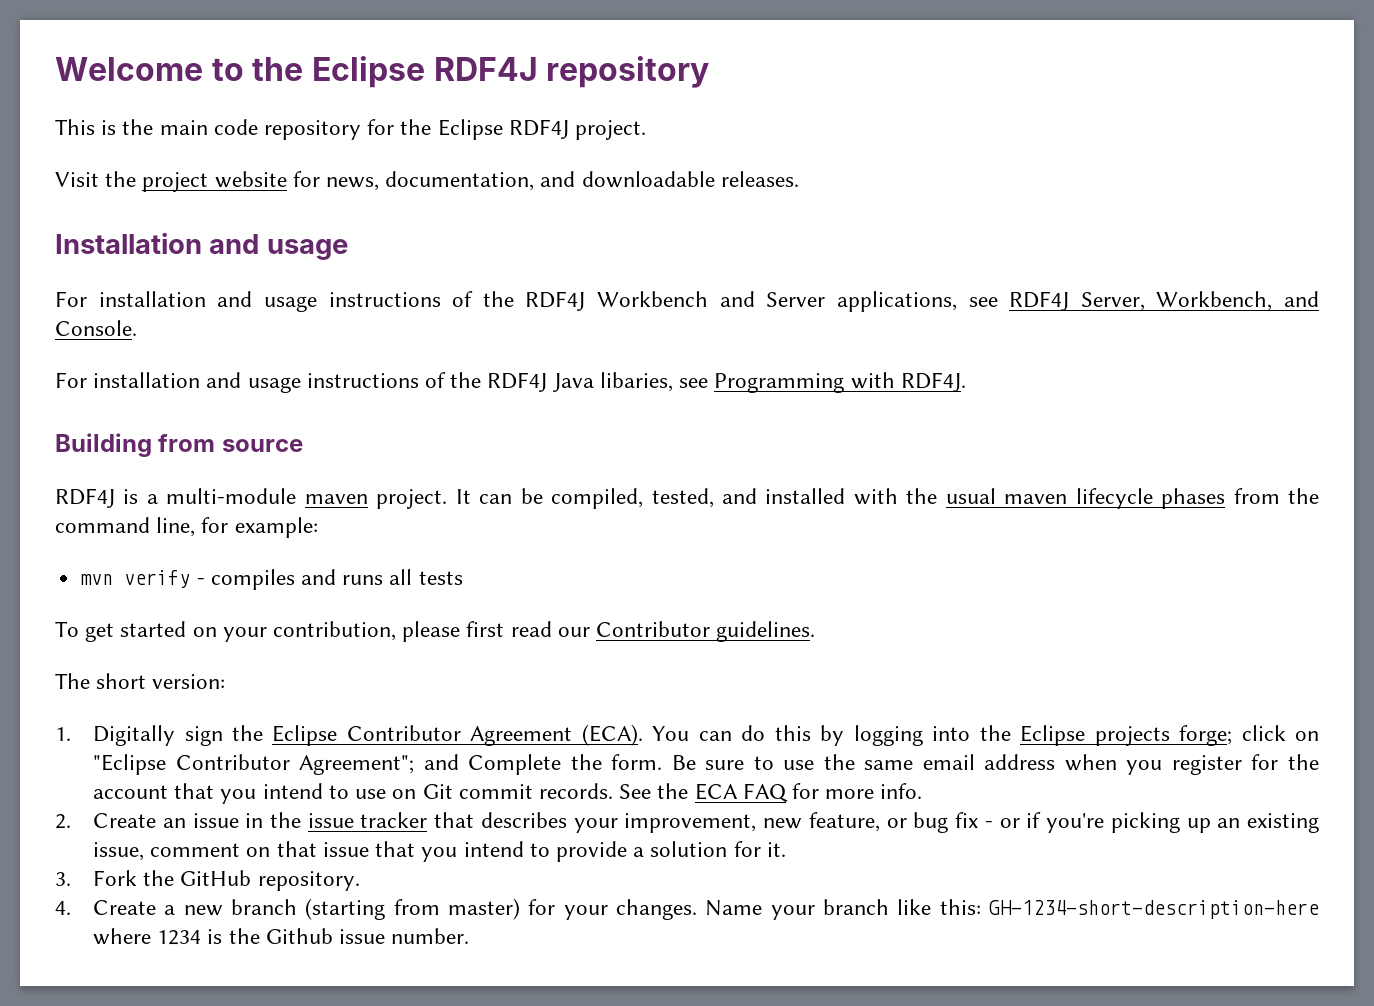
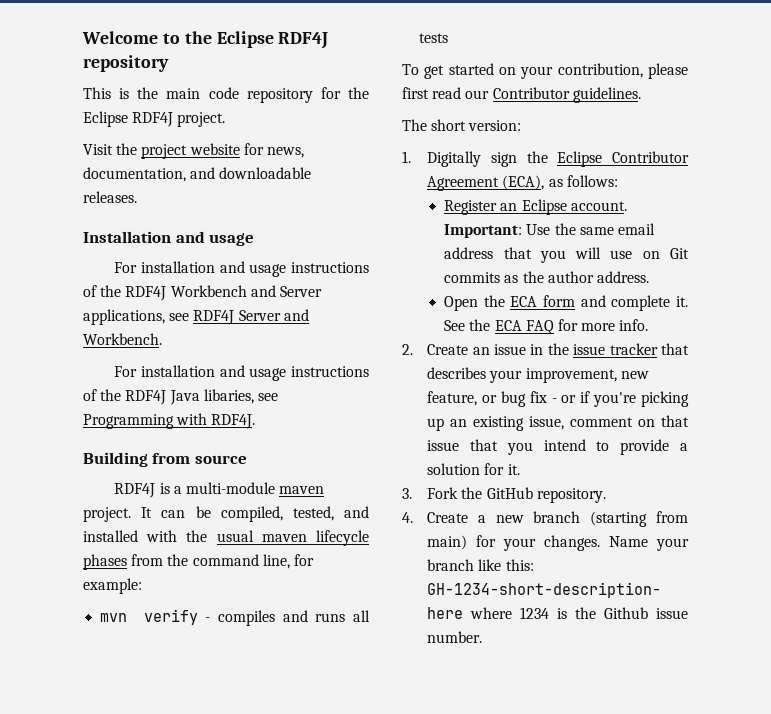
[1080,291,1319,311] [55,320,137,336] Server, Workbench, and Console. -> [238,309,309,321] [83,333,162,345] Server and Workbench.
[581,724,1319,746] [93,754,1319,775] [93,783,613,804] (ECA). You can do this by logging into the Eclipse projects forge; click on "Eclipse Contributor Agreement"; and Complete the form. Be sure to use the same email address when you register for the account that you intend to use on Git commit records. -> [502,175,618,190] [444,199,627,215] [444,223,655,238] [444,247,689,263] [444,271,649,283] [444,295,688,311] (ECA), as follows: // Register an Eclipse account. Important: Use the same email address that you will use on Git commits as the author address. // Open the ECA form and complete it.
[448,898,521,920] master) -> [427,535,468,550] main)

